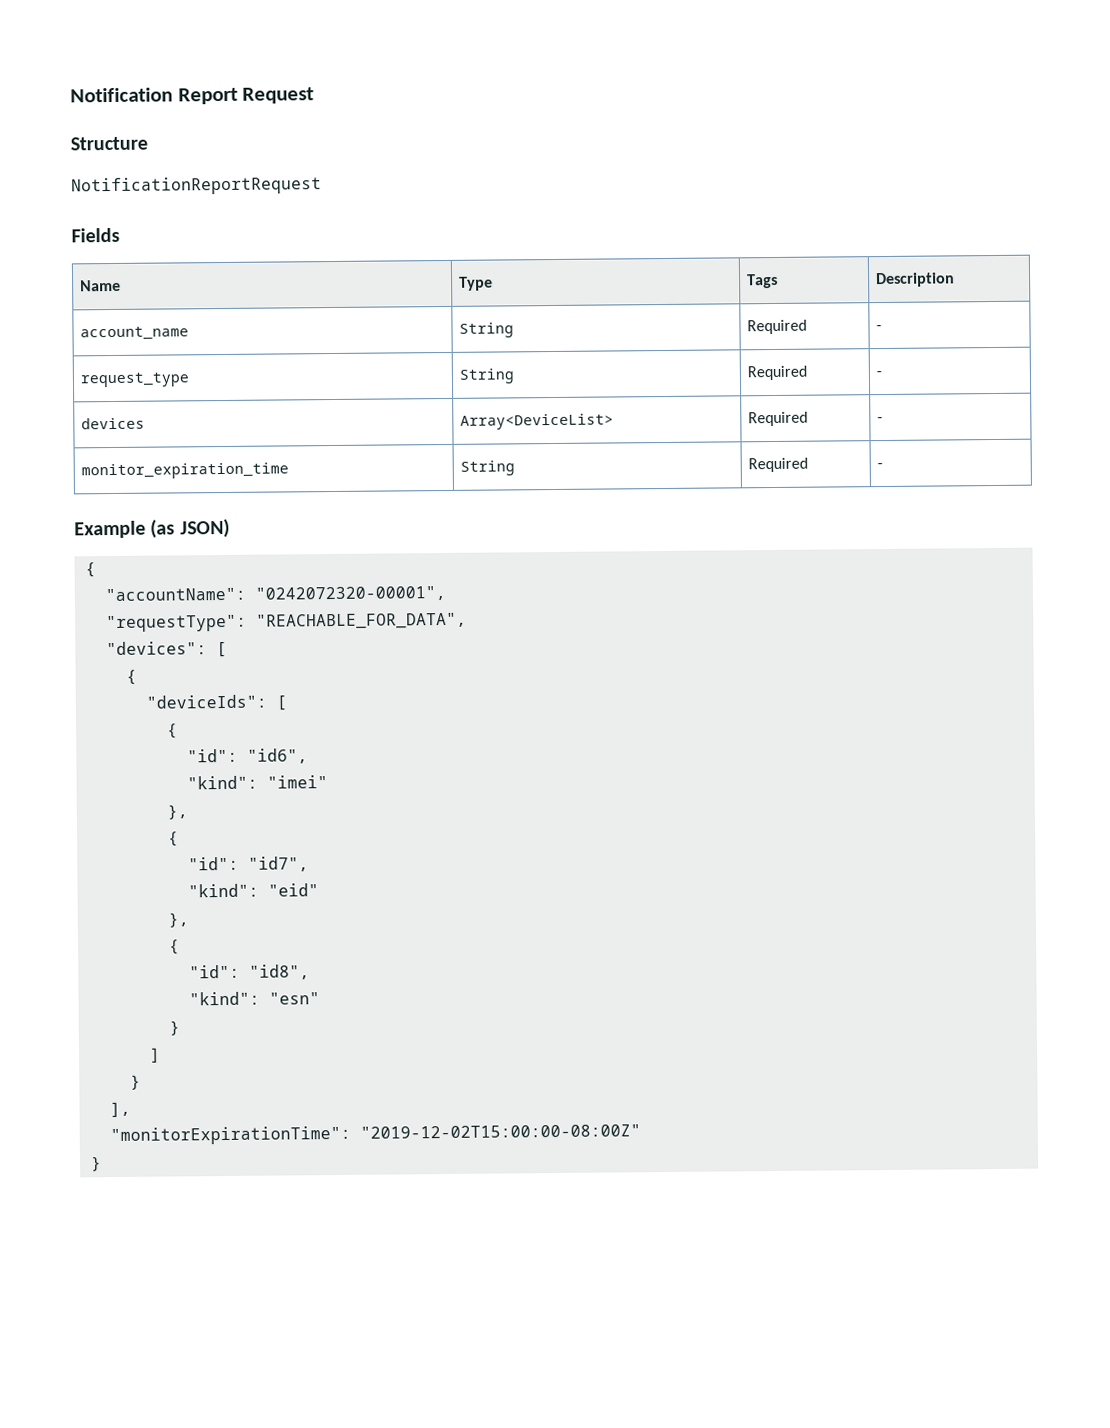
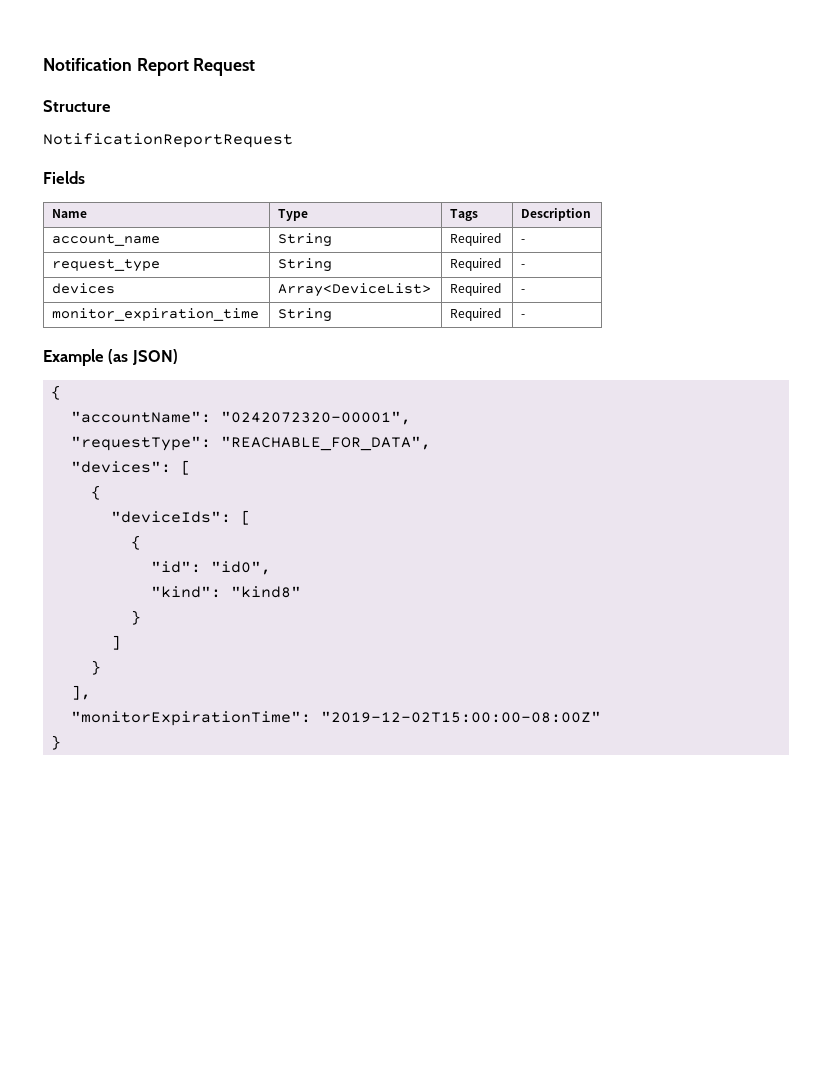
[246,748,308,764] [186,775,328,790] [166,804,188,820] [167,831,179,847] [187,856,309,872] [187,883,319,898] [167,912,189,928] [168,939,180,955] [188,964,310,980] [188,991,320,1006] "id6", // "kind": "imei" // }, // { // "id": "id7", // "kind": "eid" // }, // { // "id": "id8", // "kind": "esn" -> [211,561,272,575] [151,586,302,598] "id0", // "kind": "kind8"

